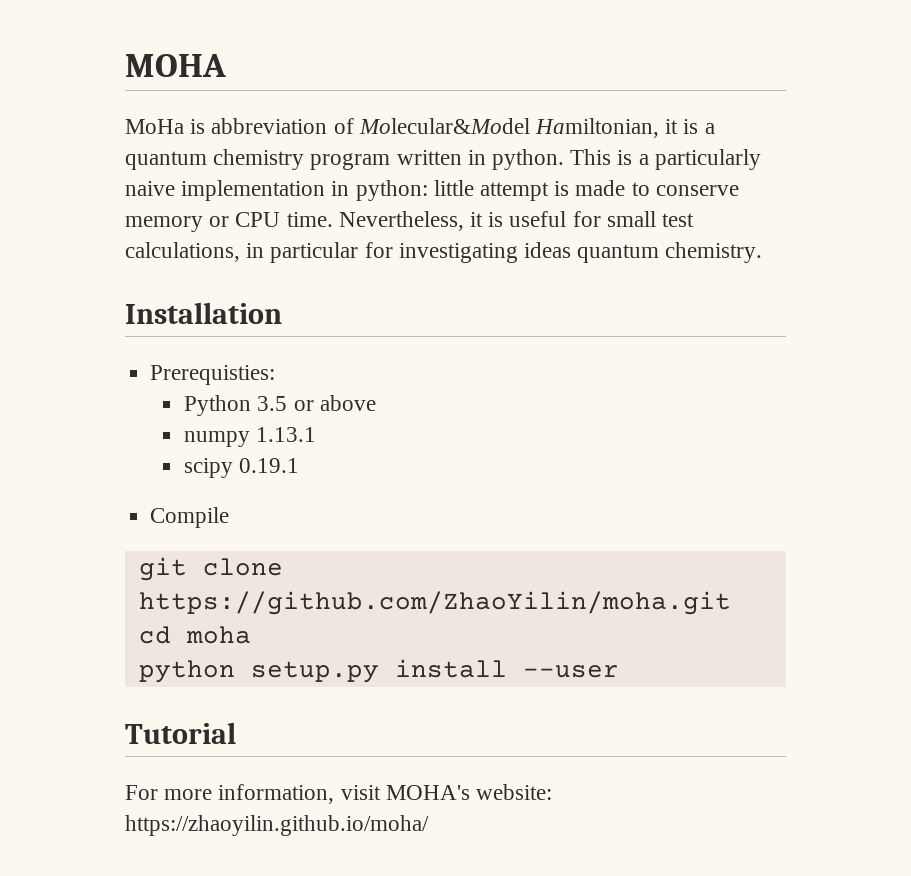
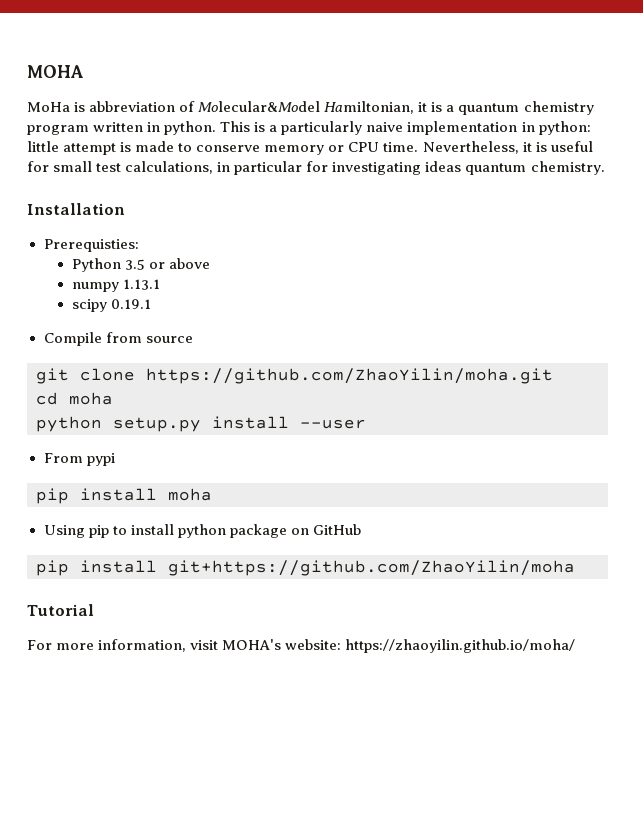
(230, 517) none -> [105,332,193,343] from source
(619, 671) none -> [43,453,115,466] [36,488,212,504] [43,524,361,538] [36,560,575,576] // From pypi // pip install moha // Using pip to install python package on GitHub // pip install git+https://github.com/ZhaoYilin/moha

